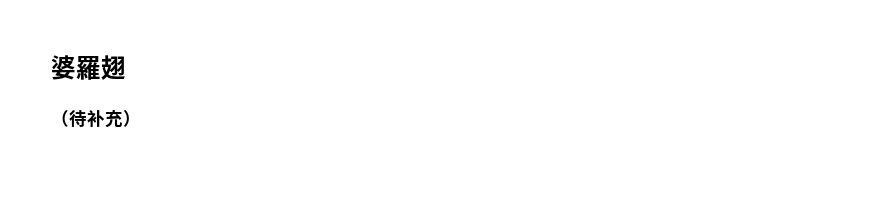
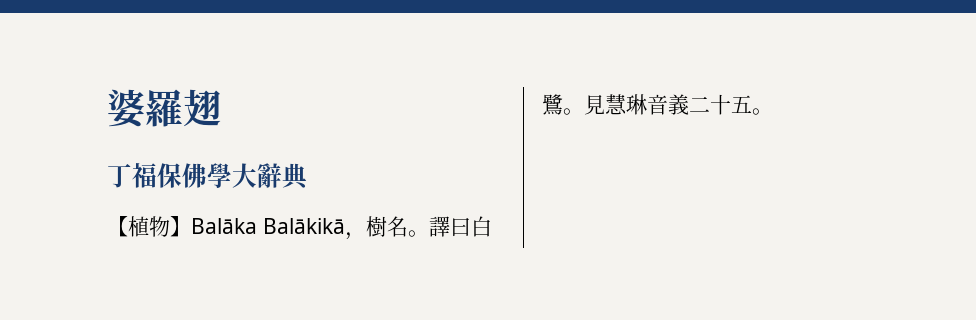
[51,110,141,128] （待补充） -> [107,163,310,190] [107,216,492,240] [542,94,773,115] 丁福保佛學大辭典 // 【植物】Balāka Balākikā，樹名。譯曰白鷺。見慧琳音義二十五。

